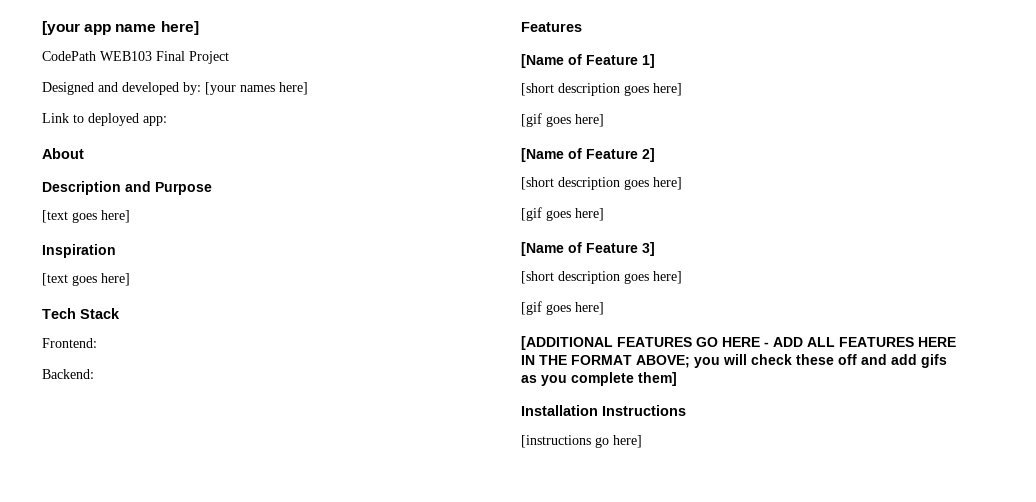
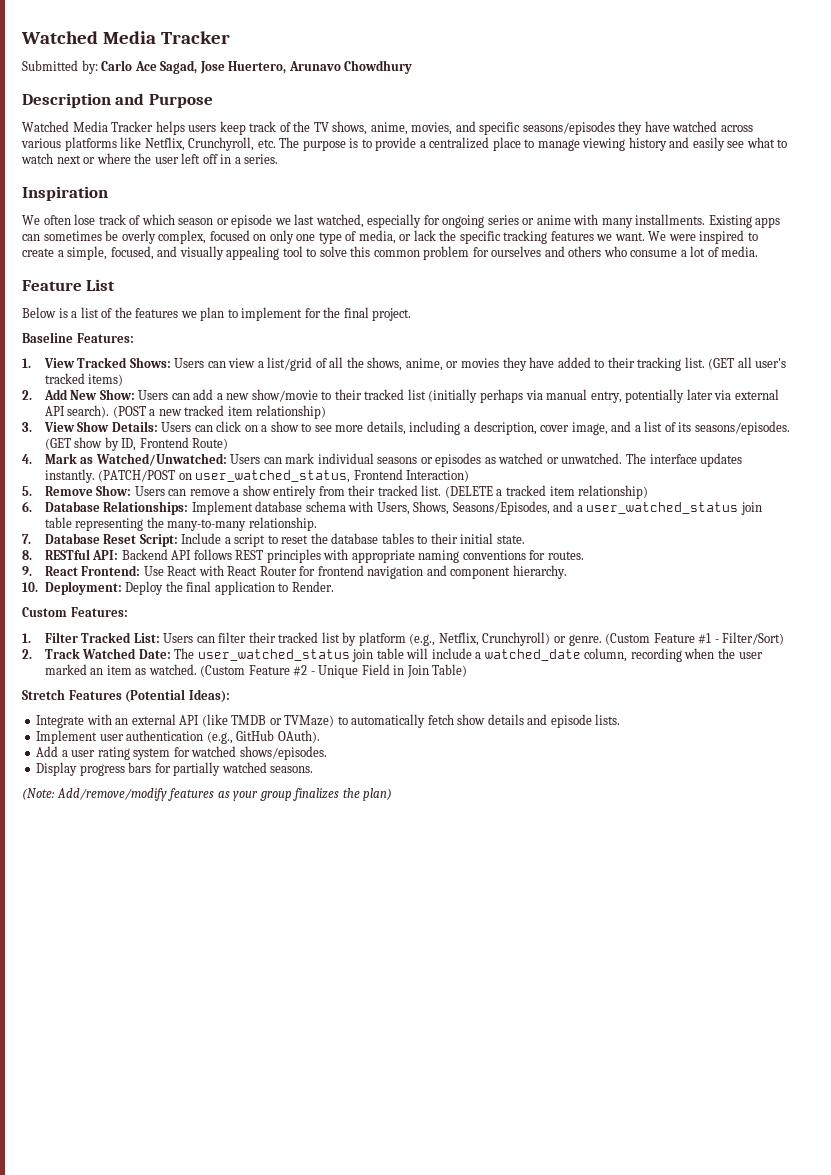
[42,21,199,35] [42,51,229,64] [42,82,308,95] [42,113,167,126] [42,148,84,159] [42,181,212,195] [42,210,130,223] [42,244,116,258] [42,273,130,286] [42,308,120,319] [42,338,97,348] [42,369,94,379] [521,22,582,32] [521,54,655,68] [521,83,682,96] [521,113,604,127] [521,148,655,162] [521,177,682,190] [521,207,604,221] [521,242,655,256] [521,271,682,284] [521,301,604,315] [521,336,956,350] [521,354,947,368] [521,372,677,386] [521,405,686,416] [521,435,642,448] [your app name here] // CodePath WEB103 Final Project // Designed and developed by: [your names here] // Link to deployed app: // About // Description and Purpose // [text goes here] // Inspiration // [text goes here] // Tech Stack // Frontend: // Backend: // Features // [Name of Feature 1] // [short description goes here] // [gif goes here] // [Name of Feature 2] // [short description goes here] // [gif goes here] // [Name of Feature 3] // [short description goes here] // [gif goes here] // [ADDITIONAL FEATURES GO HERE - ADD ALL FEATURES HERE IN THE FORMAT ABOVE; you will check these off and add gifs as you complete them] // Installation Instructions // [instructions go here] -> [21,31,230,44] [22,60,413,74] [22,93,213,108] [22,121,753,135] [21,137,788,151] [21,153,279,164] [22,186,108,201] [22,214,781,228] [22,230,758,244] [22,246,759,260] [22,279,116,291] [22,307,412,321] [22,332,134,343] [22,357,787,371] [44,373,124,386] [22,389,779,403] [44,405,327,419] [22,421,790,435] [44,437,229,451] [22,453,743,467] [44,469,470,483] [22,485,649,499] [22,501,762,515] [44,517,317,531] [22,533,525,547] [22,549,584,563] [22,565,567,579] [22,581,334,595] [22,607,128,617] [22,632,785,646] [22,648,763,662] [44,664,468,678] [22,689,230,703] [36,714,621,728] [36,730,320,744] [36,746,327,760] [36,762,314,776] [22,788,393,801] Watched Media Tracker // Submitted by: Carlo Ace Sagad, Jose Huertero, Arunavo Chowdhury // Description and Purpose // Watched Media Tracker helps users keep track of the TV shows, anime, movies, and specific seasons/episodes they have watched across various platforms like Netflix, Crunchyroll, etc. The purpose is to provide a centralized place to manage viewing history and easily see what to watch next or where the user left off in a series. // Inspiration // We often lose track of which season or episode we last watched, especially for ongoing series or anime with many installments. Existing apps can sometimes be overly complex, focused on only one type of media, or lack the specific tracking features we want. We were inspired to create a simple, focused, and visually appealing tool to solve this common problem for ourselves and others who consume a lot of media. // Feature List // Below is a list of the features we plan to implement for the final project. // Baseline Features: // 1. View Tracked Shows: Users can view a list/grid of all the shows, anime, or movies they have added to their tracking list. (GET all user's tracked items) // 2. Add New Show: Users can add a new show/movie to their tracked list (initially perhaps via manual entry, potentially later via external API search). (POST a new tracked item relationship) // 3. View Show Details: Users can click on a show to see more details, including a description, cover image, and a list of its seasons/episodes. (GET show by ID, Frontend Route) // 4. Mark as Watched/Unwatched: Users can mark individual seasons or episodes as watched or unwatched. The interface updates instantly. (PATCH/POST on user_watched_status, Frontend Interaction) // 5. Remove Show: Users can remove a show entirely from their tracked list. (DELETE a tracked item relationship) // 6. Database Relationships: Implement database schema with Users, Shows, Seasons/Episodes, and a user_watched_status join table representing the many-to-many relationship. // 7. Database Reset Script: Include a script to reset the database tables to their initial state. // 8. RESTful API: Backend API follows REST principles with appropriate naming conventions for routes. // 9. React Frontend: Use React with React Router for frontend navigation and component hierarchy. // 10. Deployment: Deploy the final application to Render. // Custom Features: // 1. Filter Tracked List: Users can filter their tracked list by platform (e.g., Netflix, Crunchyroll) or genre. (Custom Feature #1 - Filter/Sort) // 2. Track Watched Date: The user_watched_status join table will include a watched_date column, recording when the user marked an item as watched. (Custom Feature #2 - Unique Field in Join Table) // Stretch Features (Potential Ideas): // Integrate with an external API (like TMDB or TVMaze) to automatically fetch show details and episode lists. // Implement user authentication (e.g., GitHub OAuth). // Add a user rating system for watched shows/episodes. // Display progress bars for partially watched seasons. // (Note: Add/remove/modify features as your group finalizes the plan)

